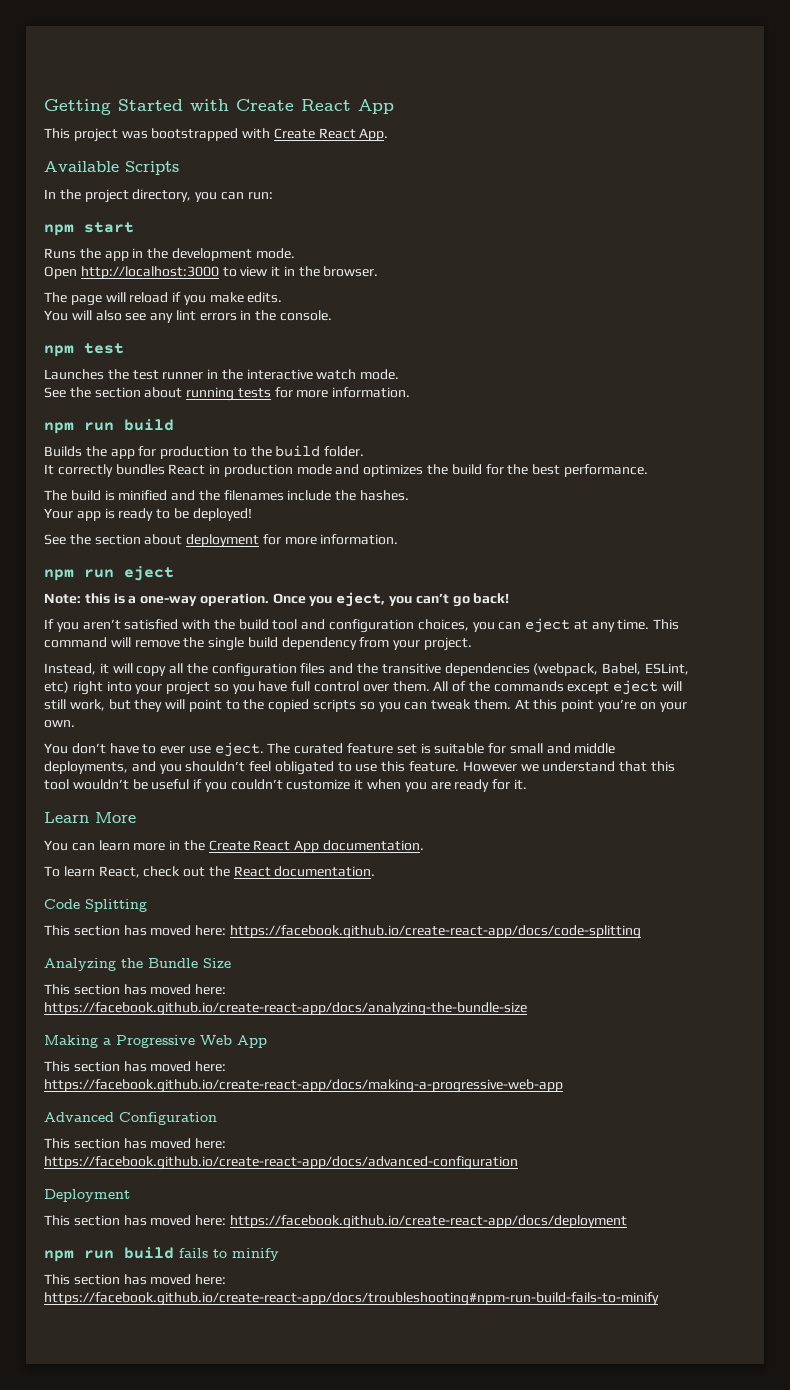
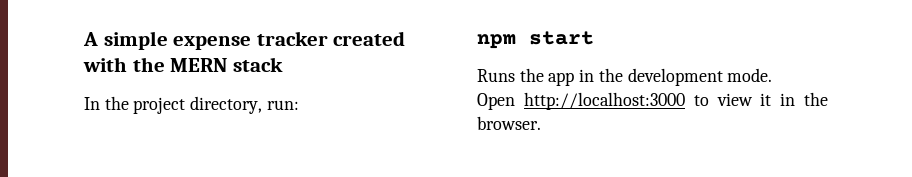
[44,99,394,115] [44,128,389,142] [44,161,179,175] Getting Started with Create React App // This project was bootstrapped with Create React App. // Available Scripts -> [83,31,406,50] [83,57,283,72] A simple expense tracker created with the MERN stack
[195,192,244,202] you can -> (263, 105) none
[44,292,283,306] [44,310,333,323] [44,343,124,357] [44,369,400,380] [44,387,411,401] [44,419,174,434] [44,445,365,459] [44,464,648,477] [44,490,410,501] [44,508,252,521] [44,534,399,547] [44,566,174,581] [44,592,510,607] [44,618,680,633] [44,637,473,651] [44,663,689,677] [44,680,683,695] [44,699,687,712] [44,720,75,728] [44,742,616,757] [44,761,675,775] [44,779,527,792] [44,812,136,823] [44,840,425,853] [44,866,376,878] [44,899,147,912] [44,925,641,939] [44,958,231,971] [44,984,227,995] [44,1002,527,1016] [44,1035,267,1048] [44,1061,227,1072] [44,1079,563,1093] [44,1112,217,1125] [44,1138,227,1149] [44,1156,518,1170] [44,1189,130,1202] [44,1215,627,1229] [44,1247,279,1262] [44,1274,227,1285] [44,1292,659,1306] // The page will reload if you make edits. // You will also see any lint errors in the console. // npm test // Launches the test runner in the interactive watch mode. // See the section about running tests for more information. // npm run build // Builds the app for production to the build folder. // It correctly bundles React in production mode and optimizes the build for the best performance. // The build is minified and the filenames include the hashes. // Your app is ready to be deployed! // See the section about deployment for more information. // npm run eject // Note: this is a one-way operation. Once you eject, you can’t go back! // If you aren’t satisfied with the build tool and configuration choices, you can eject at any time. This command will remove the single build dependency from your project. // Instead, it will copy all the configuration files and the transitive dependencies (webpack, Babel, ESLint, etc) right into your project so you have full control over them. All of the commands except eject will still work, but they will point to the copied scripts so you can tweak them. At this point you’re on your own. // You don’t have to ever use eject. The curated feature set is suitable for small and middle deployments, and you shouldn’t feel obligated to use this feature. However we understand that this tool wouldn’t be useful if you couldn’t customize it when you are ready for it. // Learn More // You can learn more in the Create React App documentation. // To learn React, check out the React documentation. // Code Splitting // This section has moved here: https://facebook.github.io/create-react-app/docs/code-splitting // Analyzing the Bundle Size // This section has moved here: https://facebook.github.io/create-react-app/docs/analyzing-the-bundle-size // Making a Progressive Web App // This section has moved here: https://facebook.github.io/create-react-app/docs/making-a-progressive-web-app // Advanced Configuration // This section has moved here: https://facebook.github.io/create-react-app/docs/advanced-configuration // Deployment // This section has moved here: https://facebook.github.io/create-react-app/docs/deployment // npm run build fails to minify // This section has moved here: https://facebook.github.io/create-react-app/docs/troubleshooting#npm-run-build-fails-to-minify -> (541, 123) none

